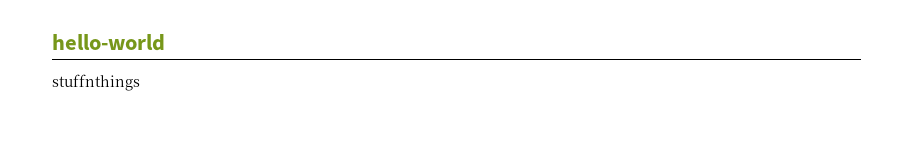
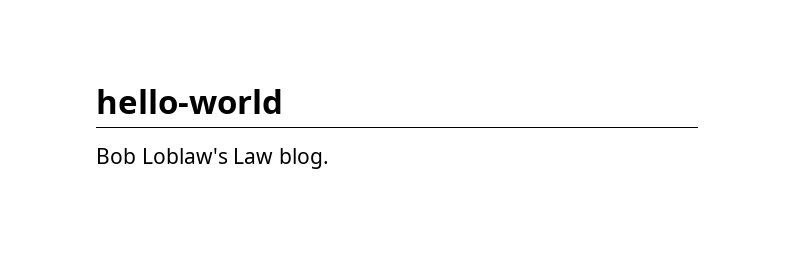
[52,74,140,91] stuffnthings -> [96,148,330,169] Bob Loblaw's Law blog.

